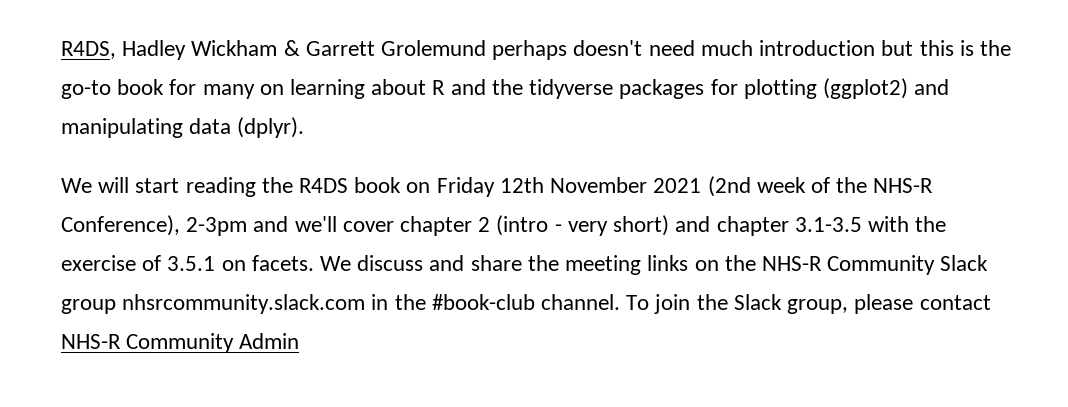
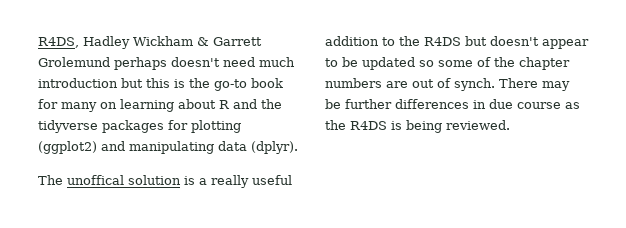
[61,176,934,197] [61,215,947,236] [61,255,989,275] [61,294,991,314] [61,333,300,353] We will start reading the R4DS book on Friday 12th November 2021 (2nd week of the NHS-R Conference), 2-3pm and we'll cover chapter 2 (intro - very short) and chapter 3.1-3.5 with the exercise of 3.5.1 on facets. We discuss and share the meeting links on the NHS-R Community Slack group nhsrcommunity.slack.com in the #book-club channel. To join the Slack group, please contact NHS-R Community Admin -> [38,175,292,188] [325,36,589,49] [325,57,570,70] [325,78,570,91] [325,99,580,109] [325,120,510,133] The unoffical solution is a really useful addition to the R4DS but doesn't appear to be updated so some of the chapter numbers are out of synch. There may be further differences in due course as the R4DS is being reviewed.

